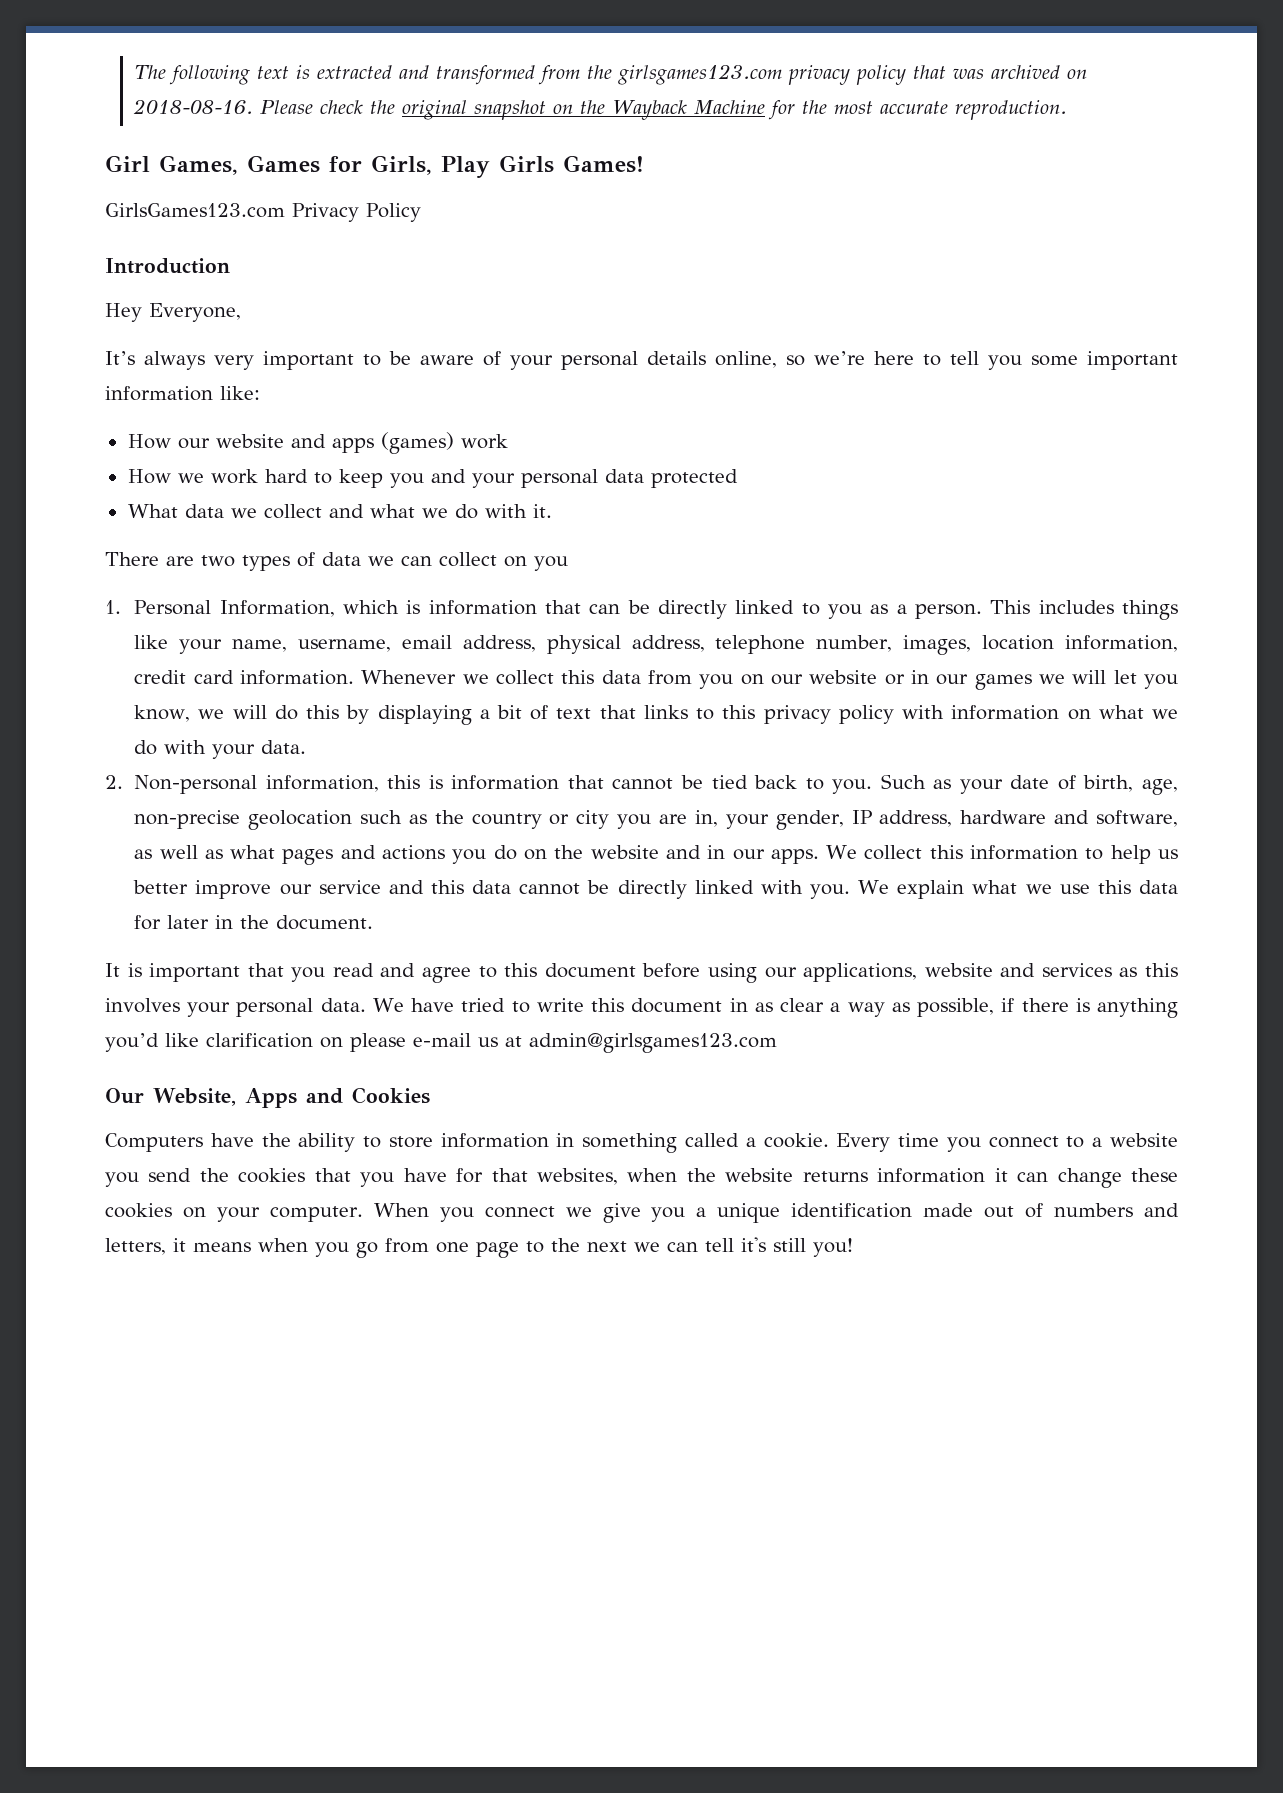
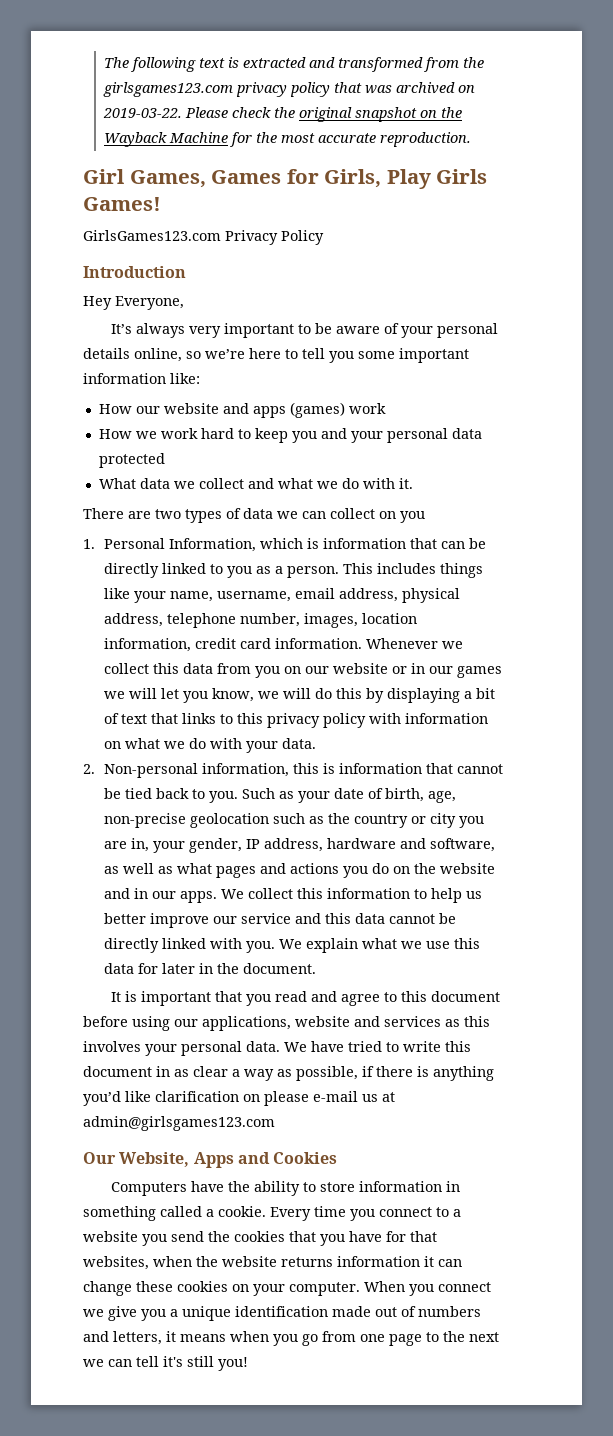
[133,99,254,114] 2018-08-16. -> [103,108,183,118] 2019-03-22.

